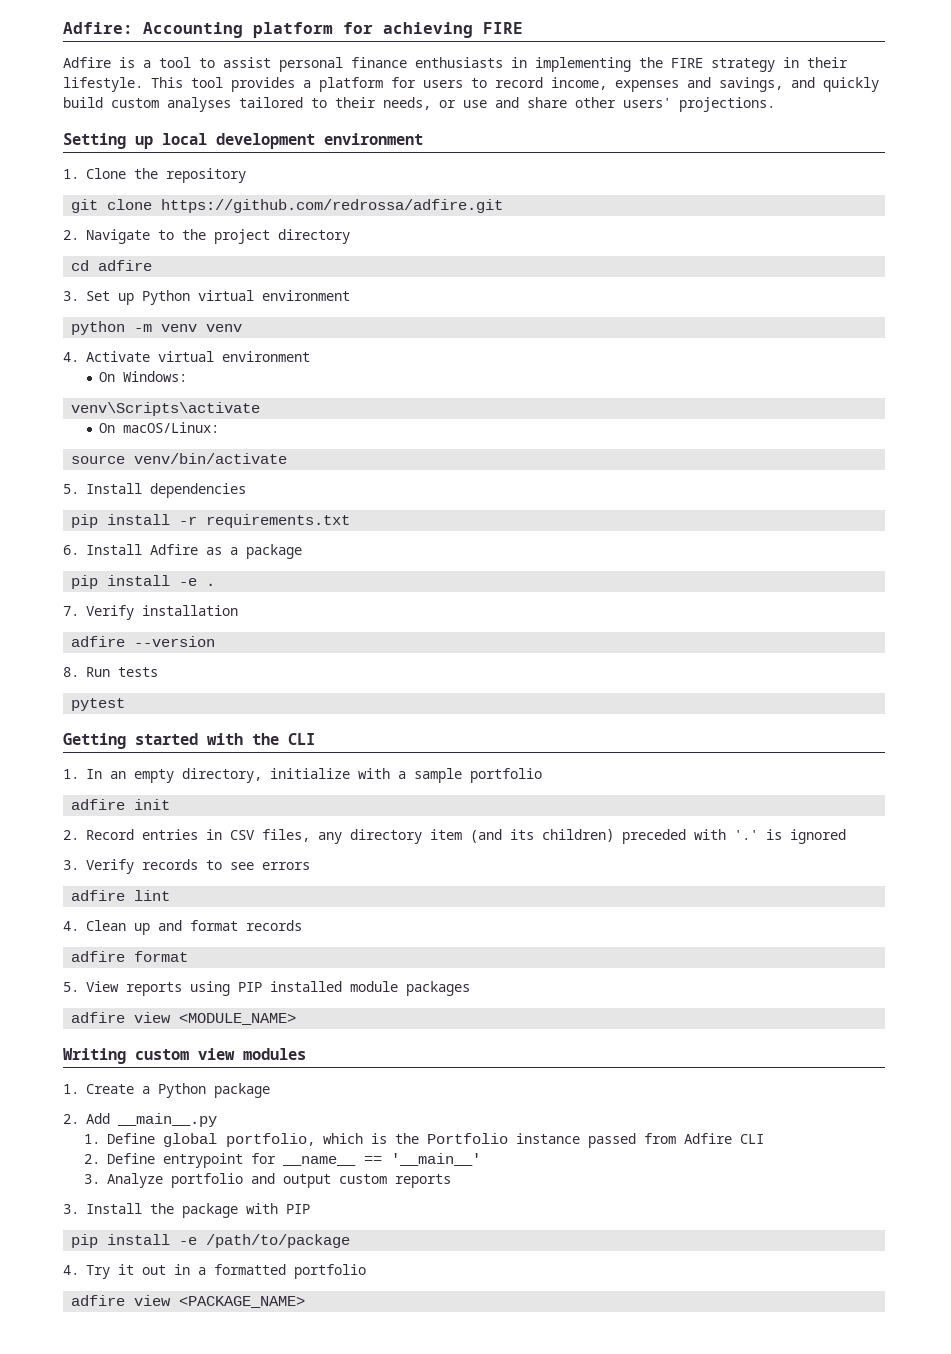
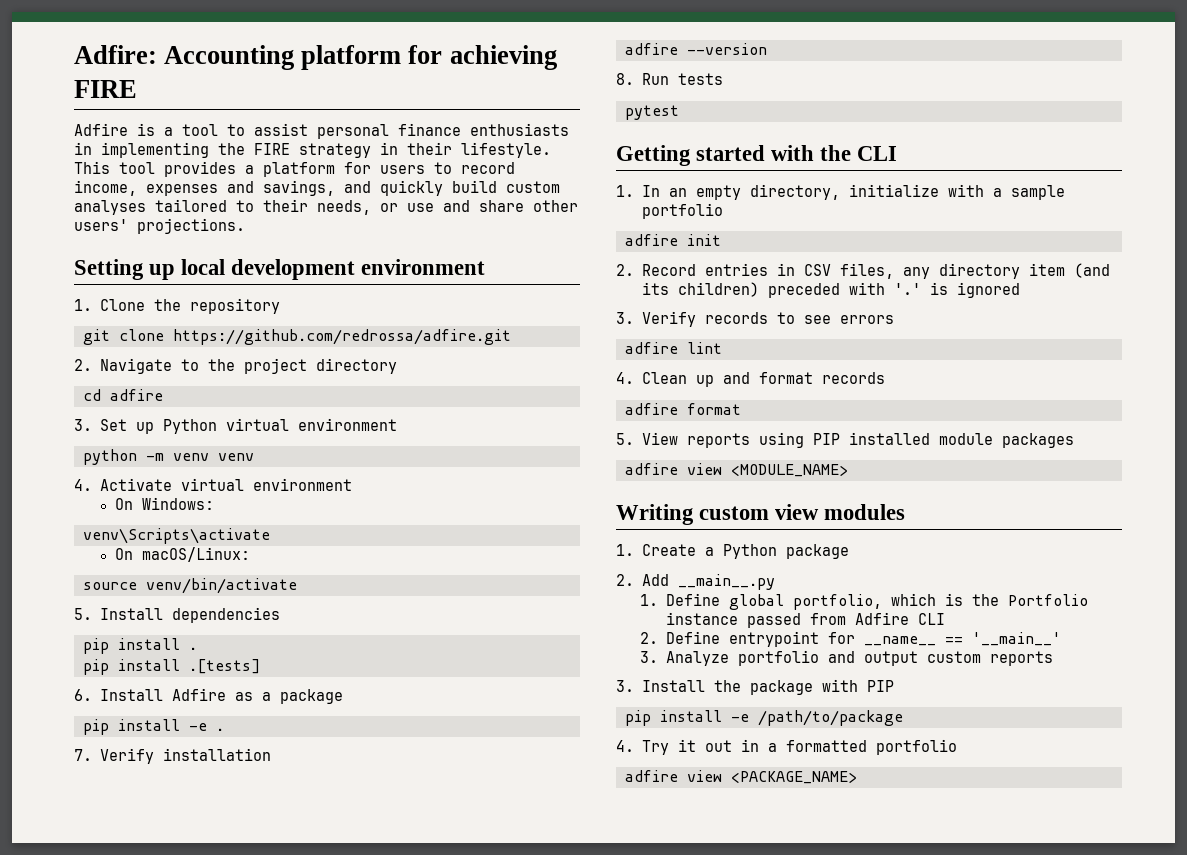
[179,514,351,528] -r requirements.txt -> [189,647,197,650] [83,659,260,675] . // pip install .[tests]

